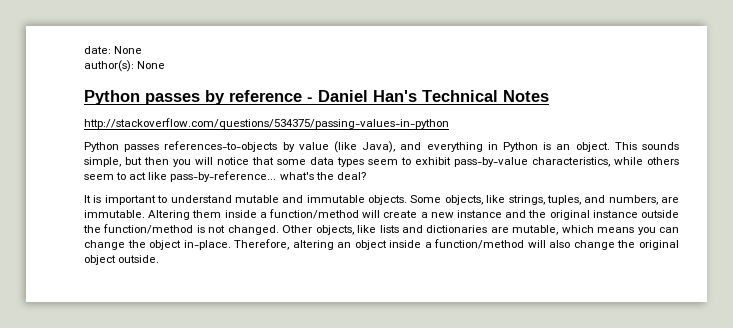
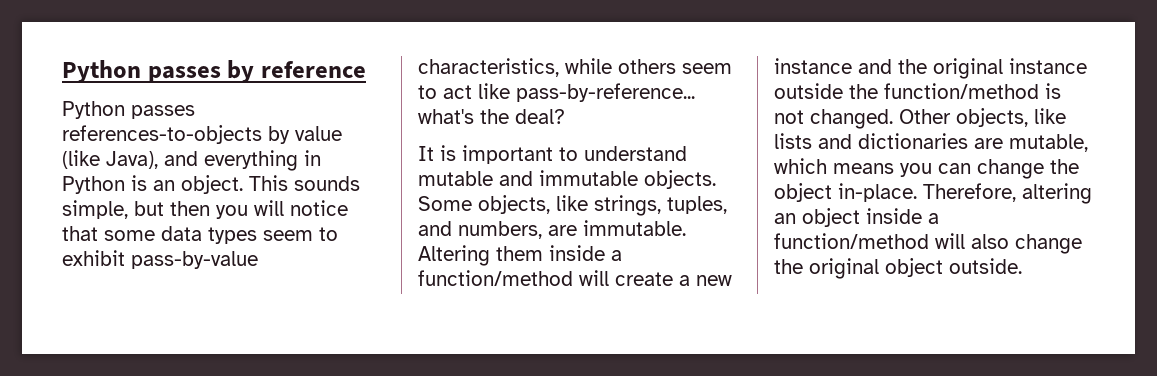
[84,46,143,54] [84,60,166,72] date: None // author(s): None // -> (62, 71) none
[307,90,549,102] [84,118,449,129] - Daniel Han's Technical Notes // http://stackoverflow.com/questions/534375/passing-values-in-python -> (366, 69) none

